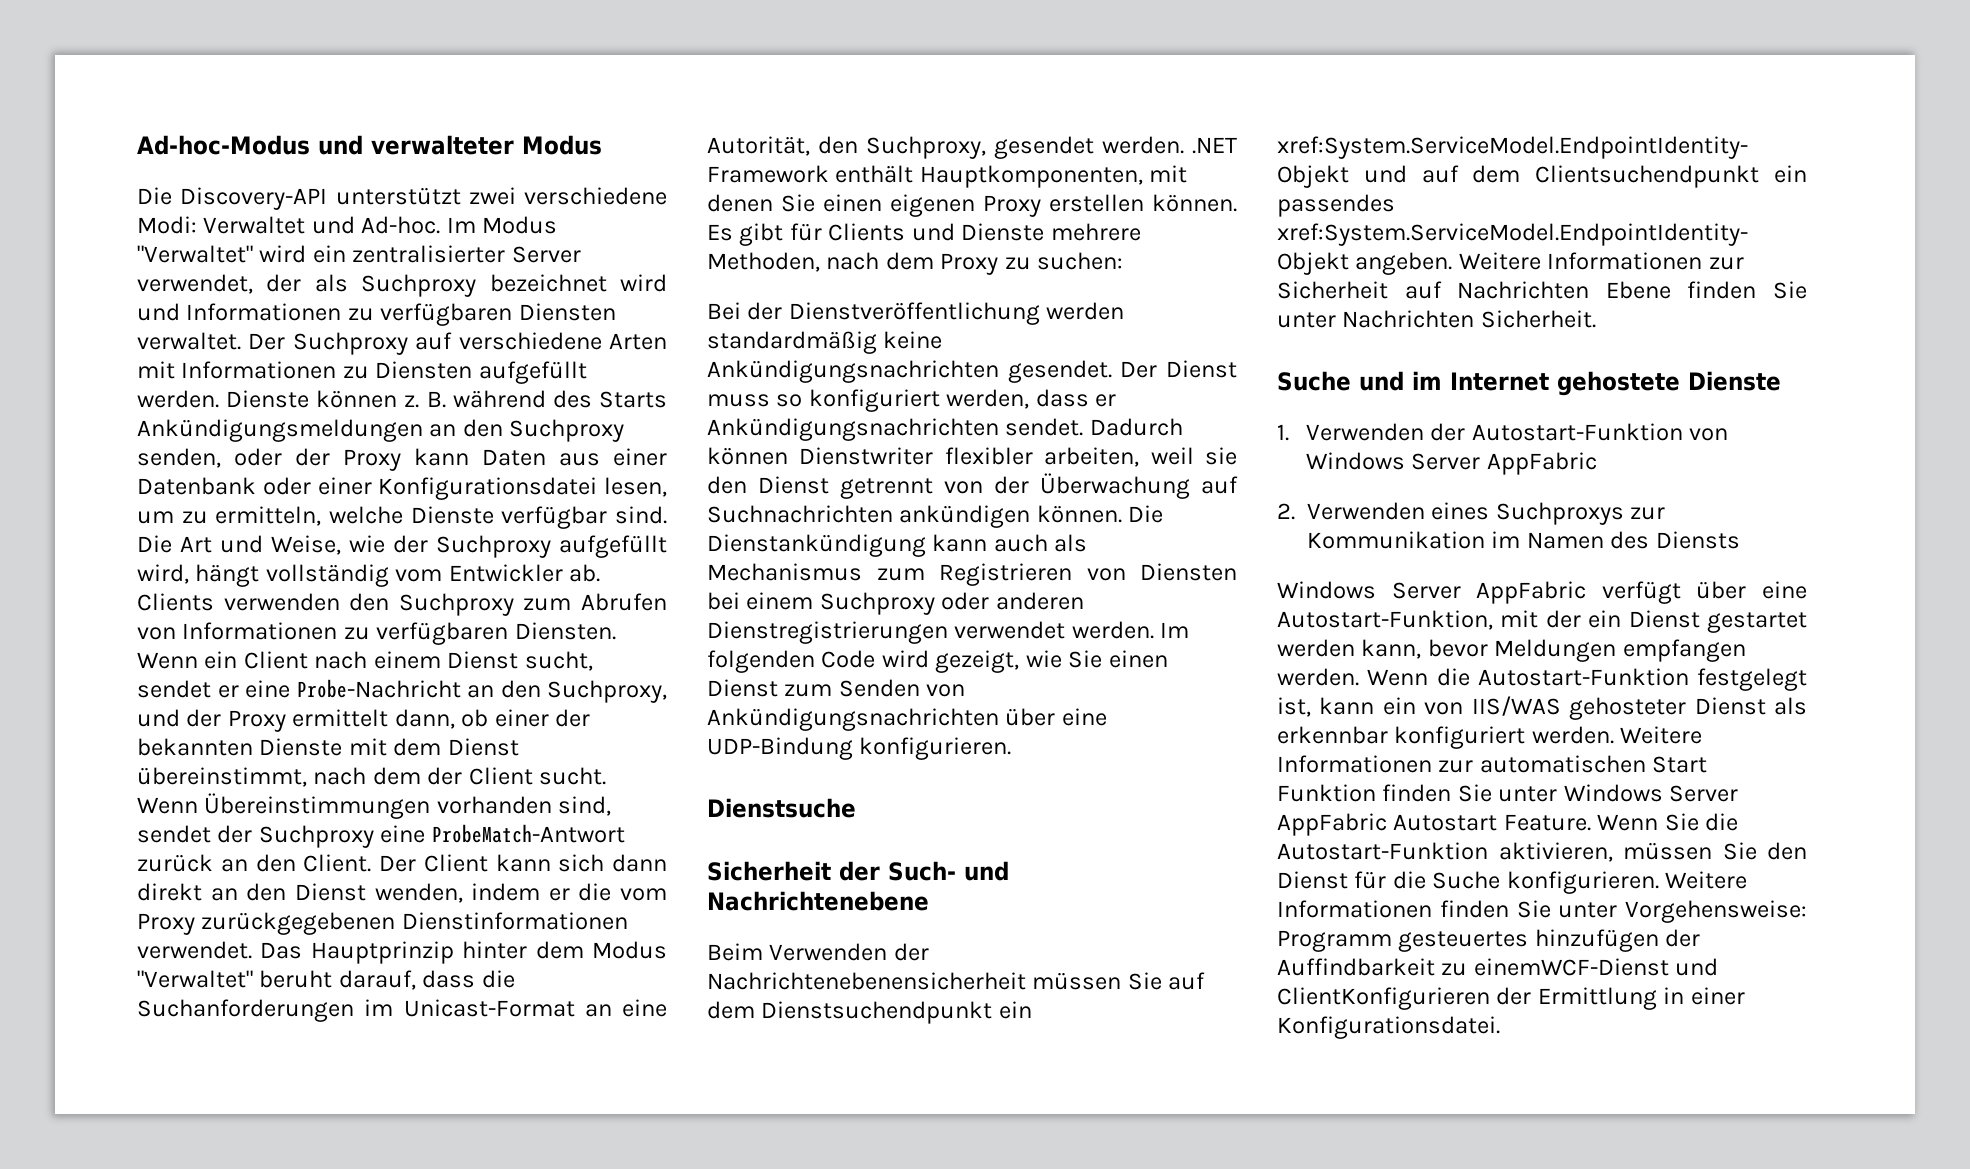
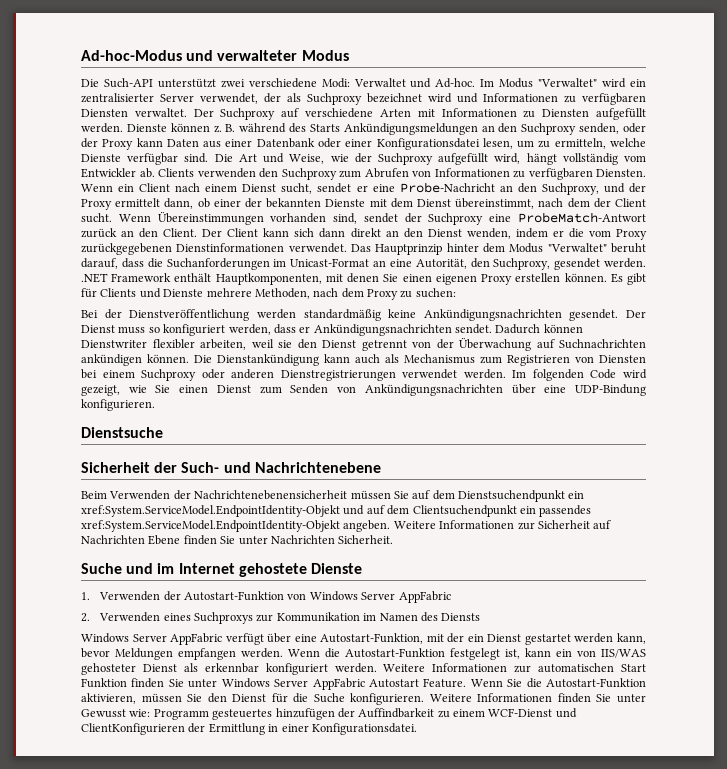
[180,187,328,210] Discovery-API -> [103,78,153,88] Such-API
[1625,900,1807,923] Vorgehensweise: -> [81,709,151,718] Gewusst wie:
[1473,958,1669,976] einemWCF-Dienst -> [453,708,553,717] einem WCF-Dienst

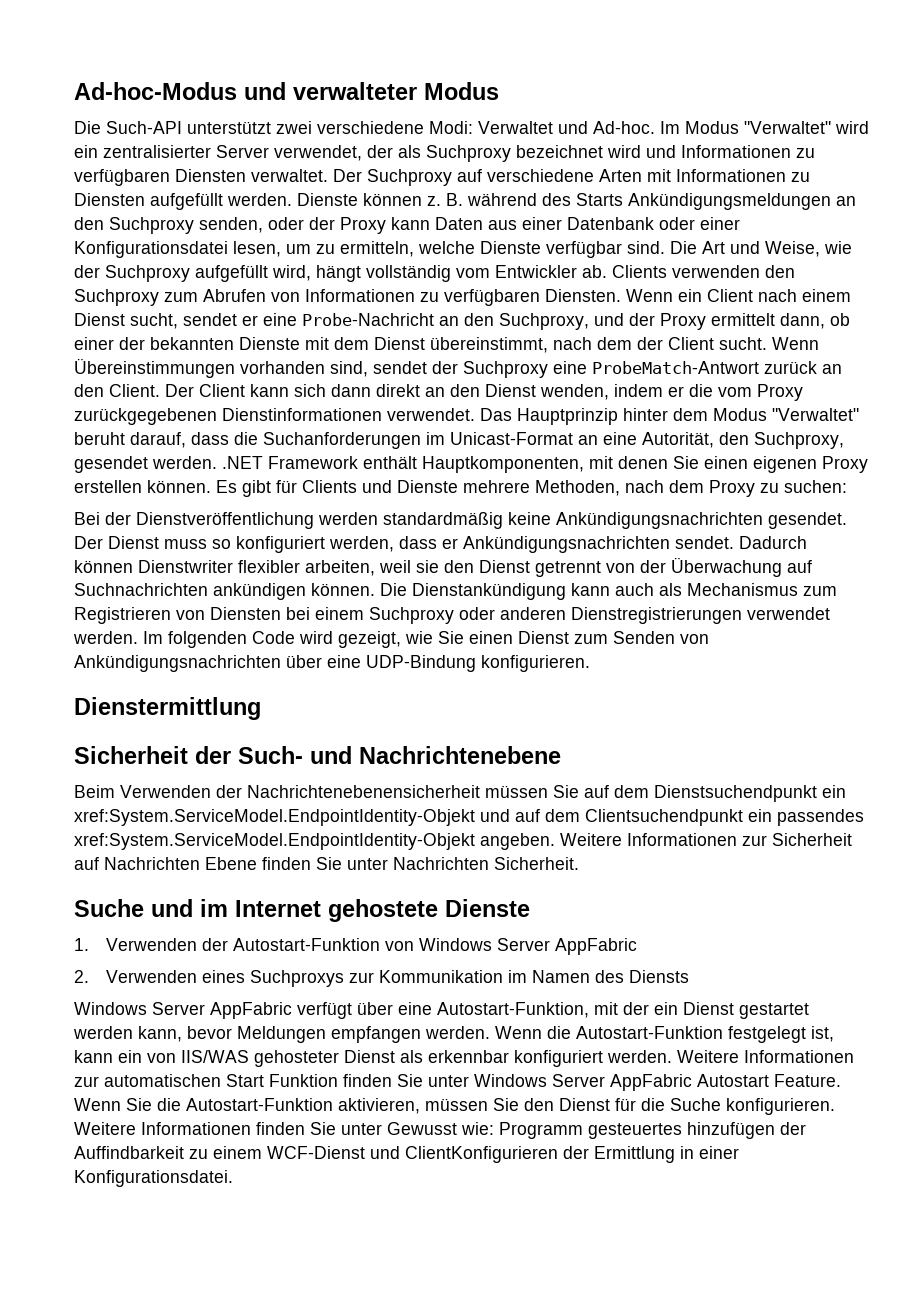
[81,427,163,438] Dienstsuche -> [74,697,261,720] Dienstermittlung

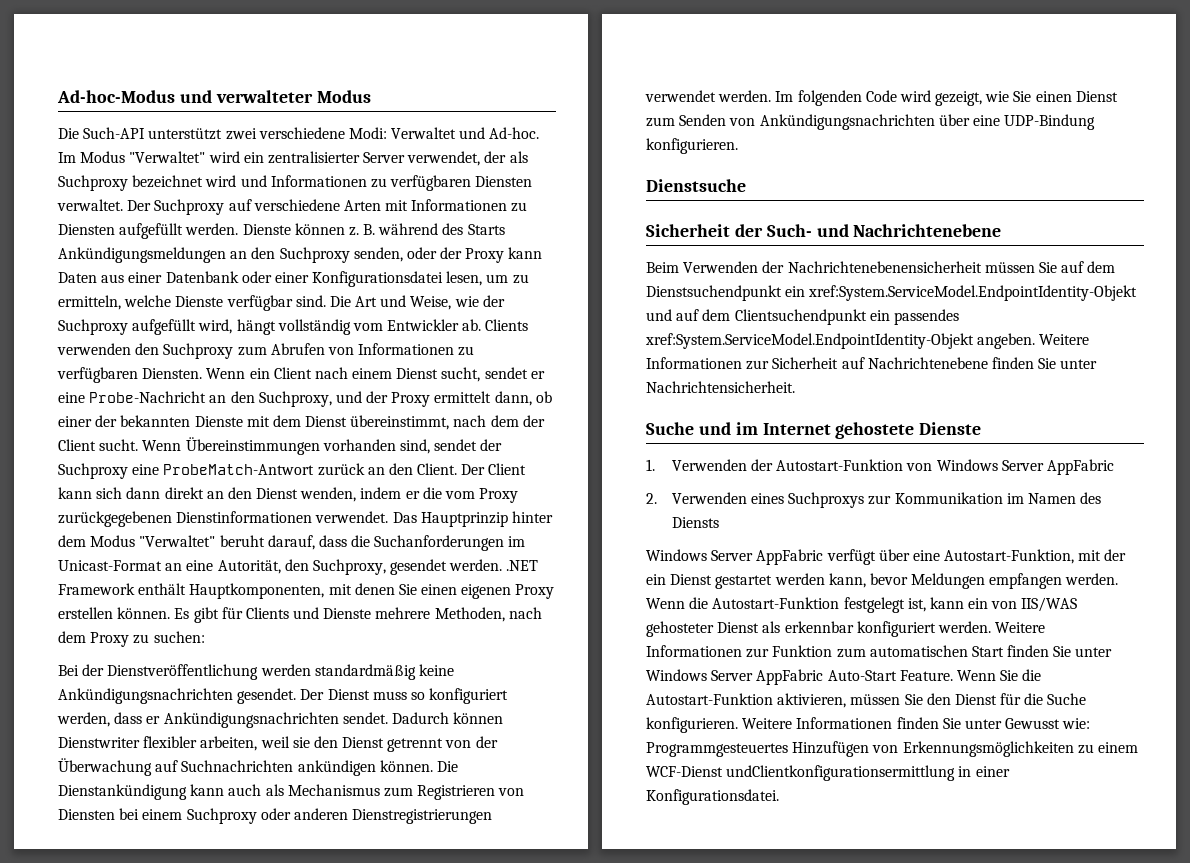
[74,697,261,720] Dienstermittlung -> [646,179,746,192] Dienstsuche
[104,857,579,870] Nachrichten Ebene finden Sie unter Nachrichten Sicherheit. -> [867,357,1098,369] [646,381,795,393] Nachrichtenebene finden Sie unter Nachrichtensicherheit.
(99, 1081) none -> [772,645,866,658] Funktion zum
[269,1074,338,1087] Funktion -> (1004, 651) none
[697,1074,769,1087] Autostart -> [827,670,897,681] Auto-Start
[499,1122,806,1139] [74,1146,675,1163] Programm gesteuertes hinzufügen der Auffindbarkeit zu einem WCF-Dienst und ClientKonfigurieren der Ermittlung -> [646,741,1138,757] [646,765,956,781] Programmgesteuertes Hinzufügen von Erkennungsmöglichkeiten zu einem WCF-Dienst undClientkonfigurationsermittlung

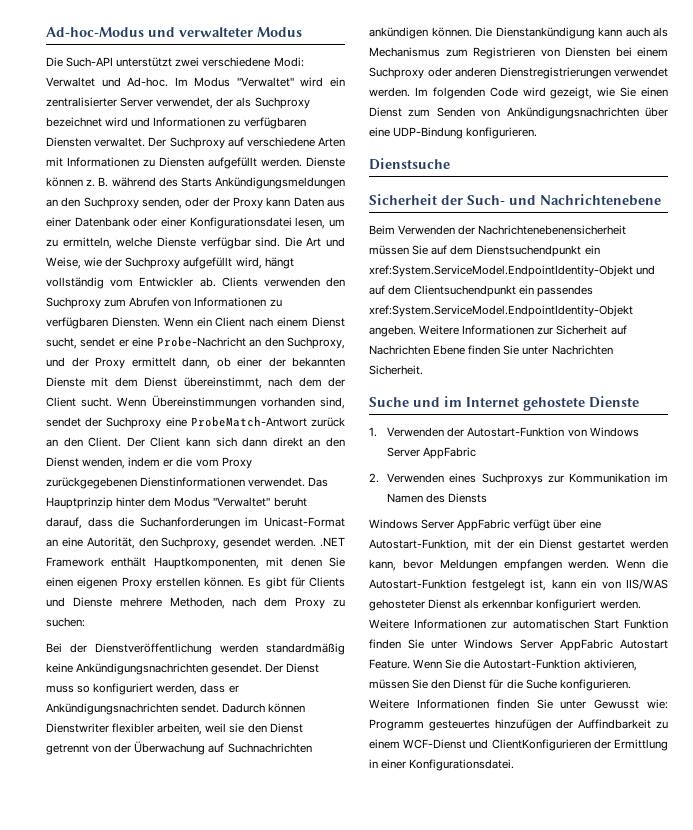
[867,357,1098,369] [646,381,795,393] Nachrichtenebene finden Sie unter Nachrichtensicherheit. -> [369,345,613,355] [369,365,423,375] Nachrichten Ebene finden Sie unter Nachrichten Sicherheit.
[772,645,866,658] Funktion zum -> (508, 625) none
(1004, 651) none -> [624,619,668,629] Funktion
[827,670,897,681] Auto-Start -> [620,639,668,649] Autostart
[646,741,1138,757] [646,765,956,781] Programmgesteuertes Hinzufügen von Erkennungsmöglichkeiten zu einem WCF-Dienst undClientkonfigurationsermittlung -> [369,719,668,731] [369,739,668,751] Programm gesteuertes hinzufügen der Auffindbarkeit zu einem WCF-Dienst und ClientKonfigurieren der Ermittlung

